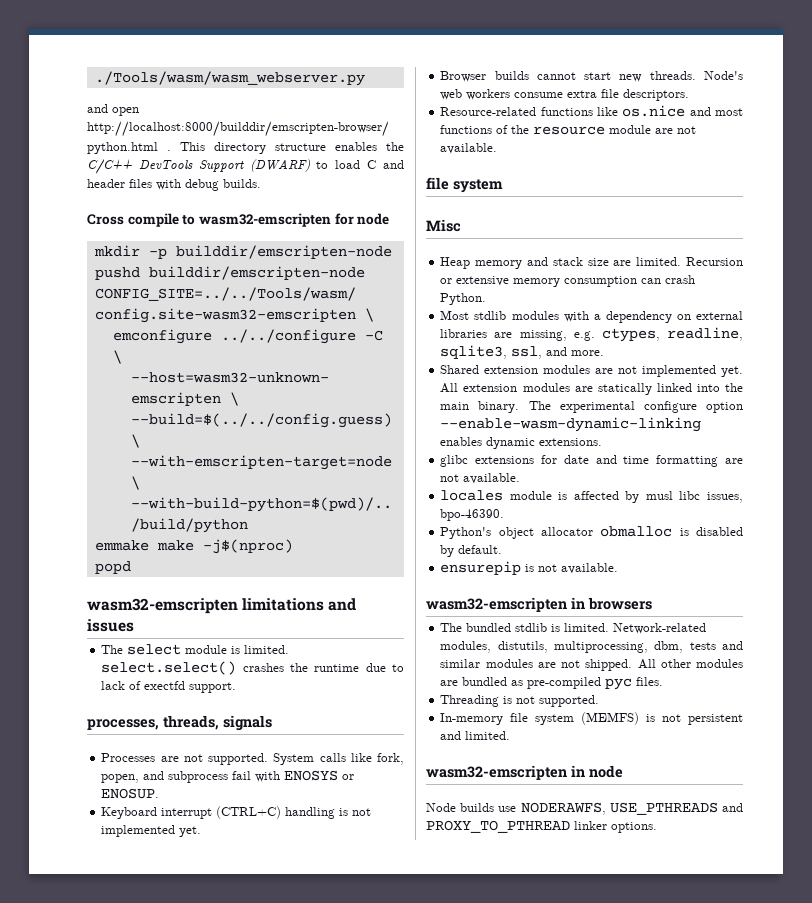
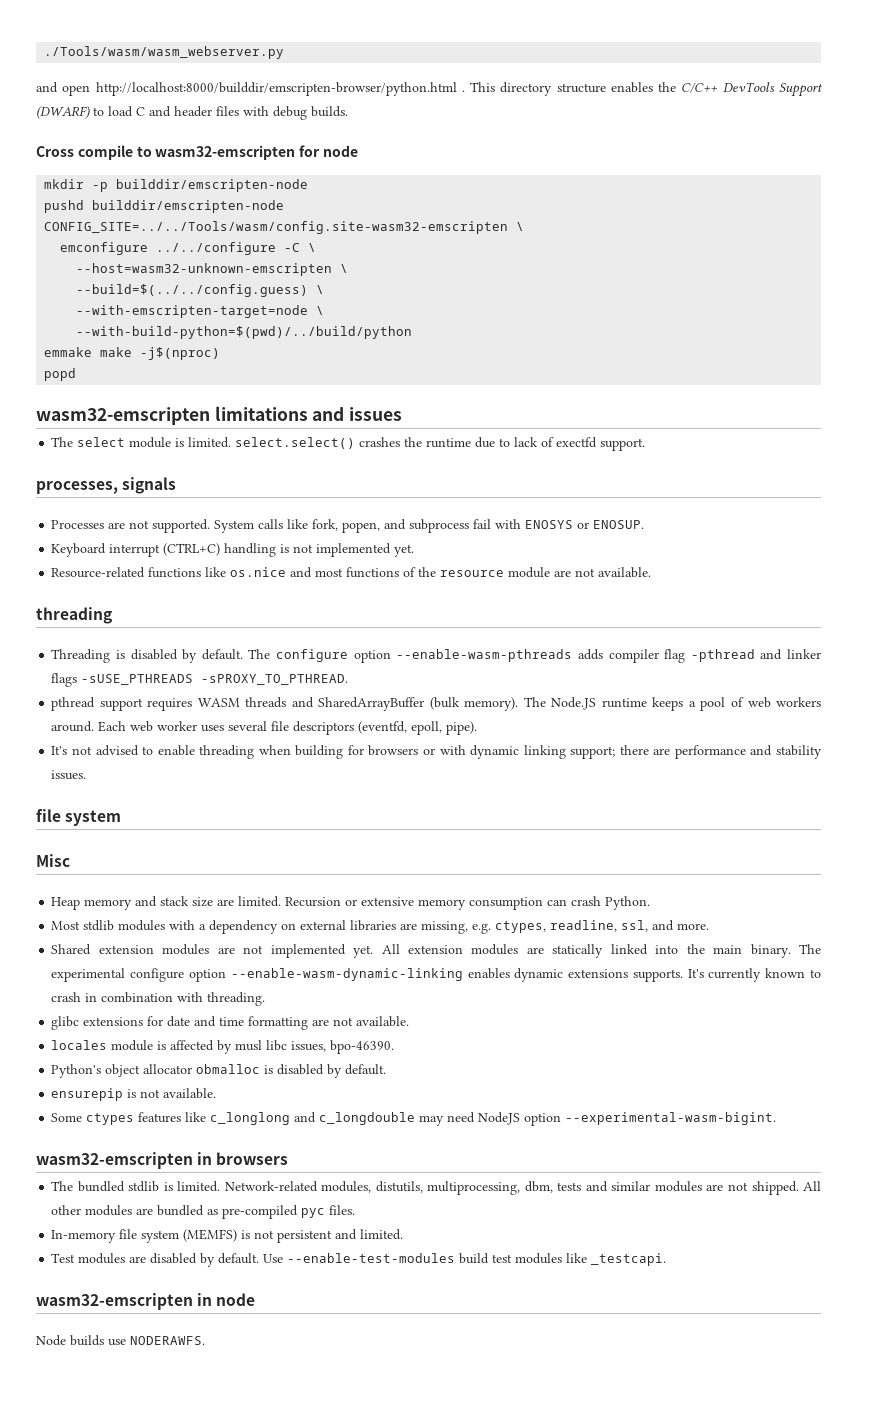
[163,715,219,730] threads, -> (118, 487) none
[440,71,743,82] [440,89,690,101] // Browser builds cannot start new threads. Node's web workers consume extra file descriptors. -> (415, 550) none
(498, 148) none -> [36,607,112,624] [51,649,822,663] [51,673,349,687] [51,697,821,711] [51,721,478,735] [51,745,822,759] [51,770,87,780] // threading // Threading is disabled by default. The configure option --enable-wasm-pthreads adds compiler flag -pthread and linker flags -sUSE_PTHREADS -sPROXY_TO_PTHREAD. // pthread support requires WASM threads and SharedArrayBuffer (bulk memory). The Node.JS runtime keeps a pool of web workers around. Each web worker uses several file descriptors (eventfd, epoll, pipe). // It's not advised to enable threading when building for browsers or with dynamic linking support; there are performance and stability issues.
[440,345,508,359] sqlite3, -> (618, 926) none
[539,438,603,446] extensions. -> [568,968,821,982] [51,992,266,1006] extensions supports. It's currently known to crash in combination with threading.
(619, 568) none -> [51,1112,777,1126] // Some ctypes features like c_longlong and c_longdouble may need NodeJS option --experimental-wasm-bigint.
[440,695,600,707] // Threading is not supported. -> (356, 1210) none
(511, 735) none -> [51,1253,667,1267] // Test modules are disabled by default. Use --enable-test-modules build test modules like _testcapi.
[520,802,743,815] [426,820,657,833] NODERAWFS, USE_PTHREADS and PROXY_TO_PTHREAD linker options. -> [130,1336,205,1345] NODERAWFS.

